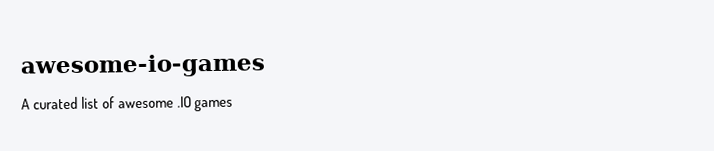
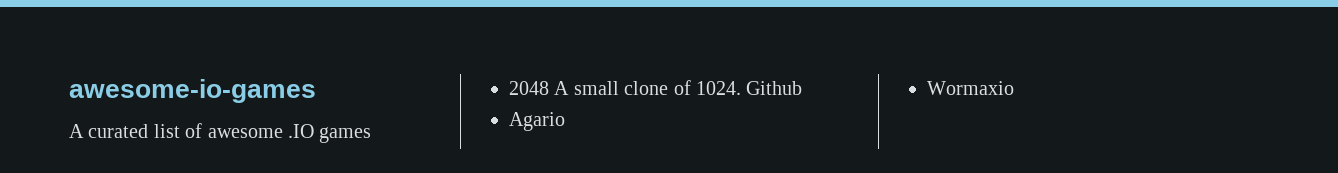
(234, 105) none -> [509,80,803,95] [509,112,565,131] [927,81,1014,95] // 2048 A small clone of 1024. Github // Agario // Wormaxio

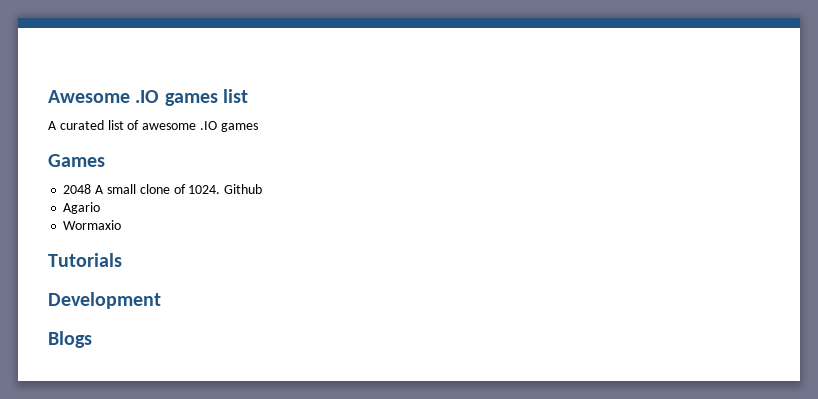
[69,79,316,103] awesome-io-games -> [48,89,248,106] Awesome .IO games list
(372, 135) none -> [48,154,105,167] // Games
(1014, 88) none -> [48,253,122,267] [48,292,161,309] [48,331,92,348] // Tutorials // Development // Blogs

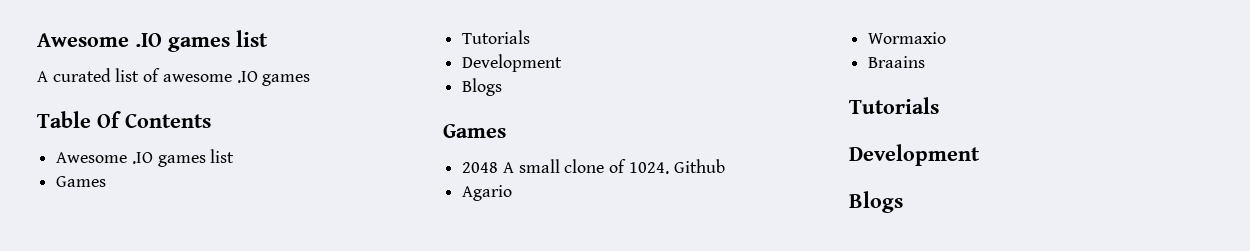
(258, 127) none -> [37,111,211,128] [56,149,235,167] [56,176,107,187] [462,30,531,44] [462,54,563,72] [462,78,503,96] // Table Of Contents // Awesome .IO games list // Games // Tutorials // Development // Blogs
(122, 225) none -> [868,56,926,68] // Braains

